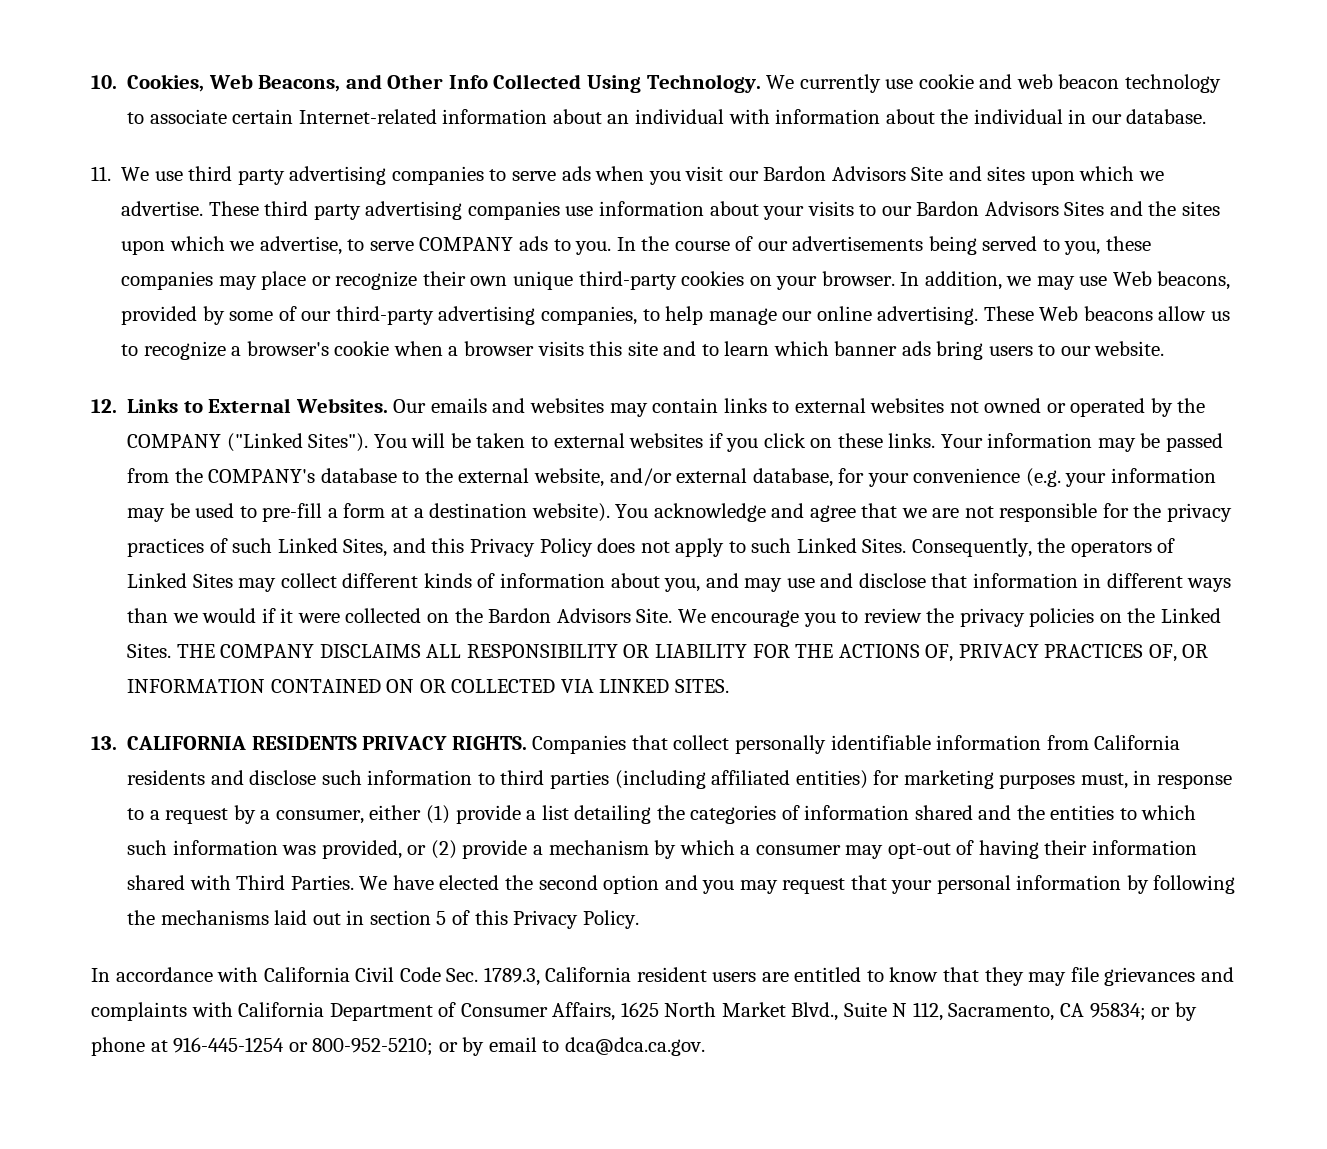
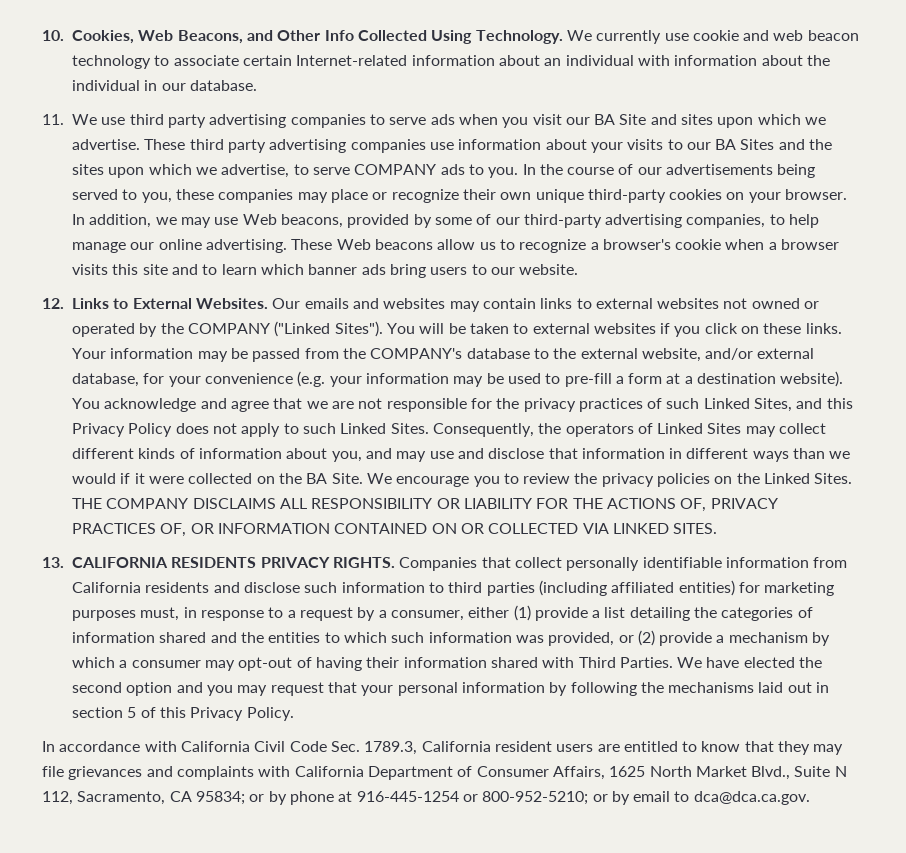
[763,166,906,181] Bardon Advisors -> [594,114,616,125] BA
[916,201,1059,216] Bardon Advisors -> [715,139,737,150] BA
[488,608,631,623] Bardon Advisors -> [306,473,328,484] BA

